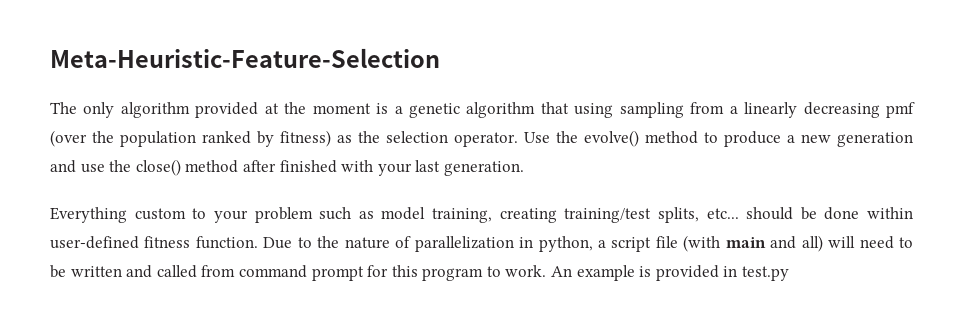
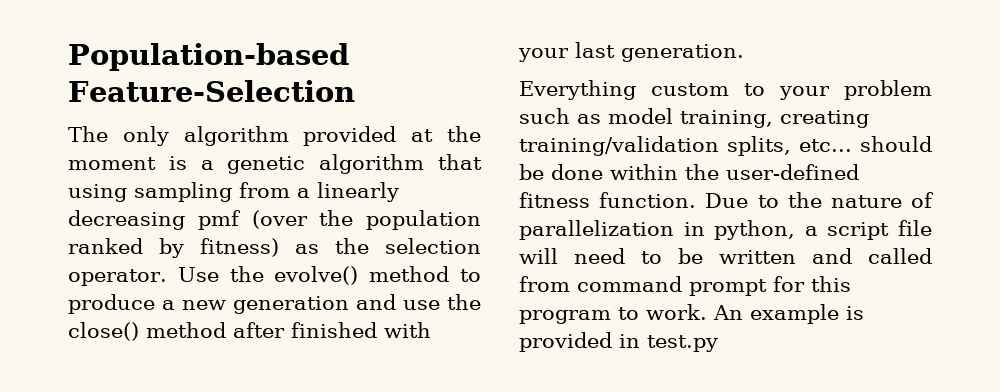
[50,48,440,68] Meta-Heuristic-Feature-Selection -> [68,43,349,71] [68,80,355,102] Population-based Feature-Selection
[564,208,652,223] training/test -> [519,136,719,156] training/validation
(913, 213) none -> [685,164,719,180] the
[683,235,823,252] (with main and all) -> (932, 228) none

